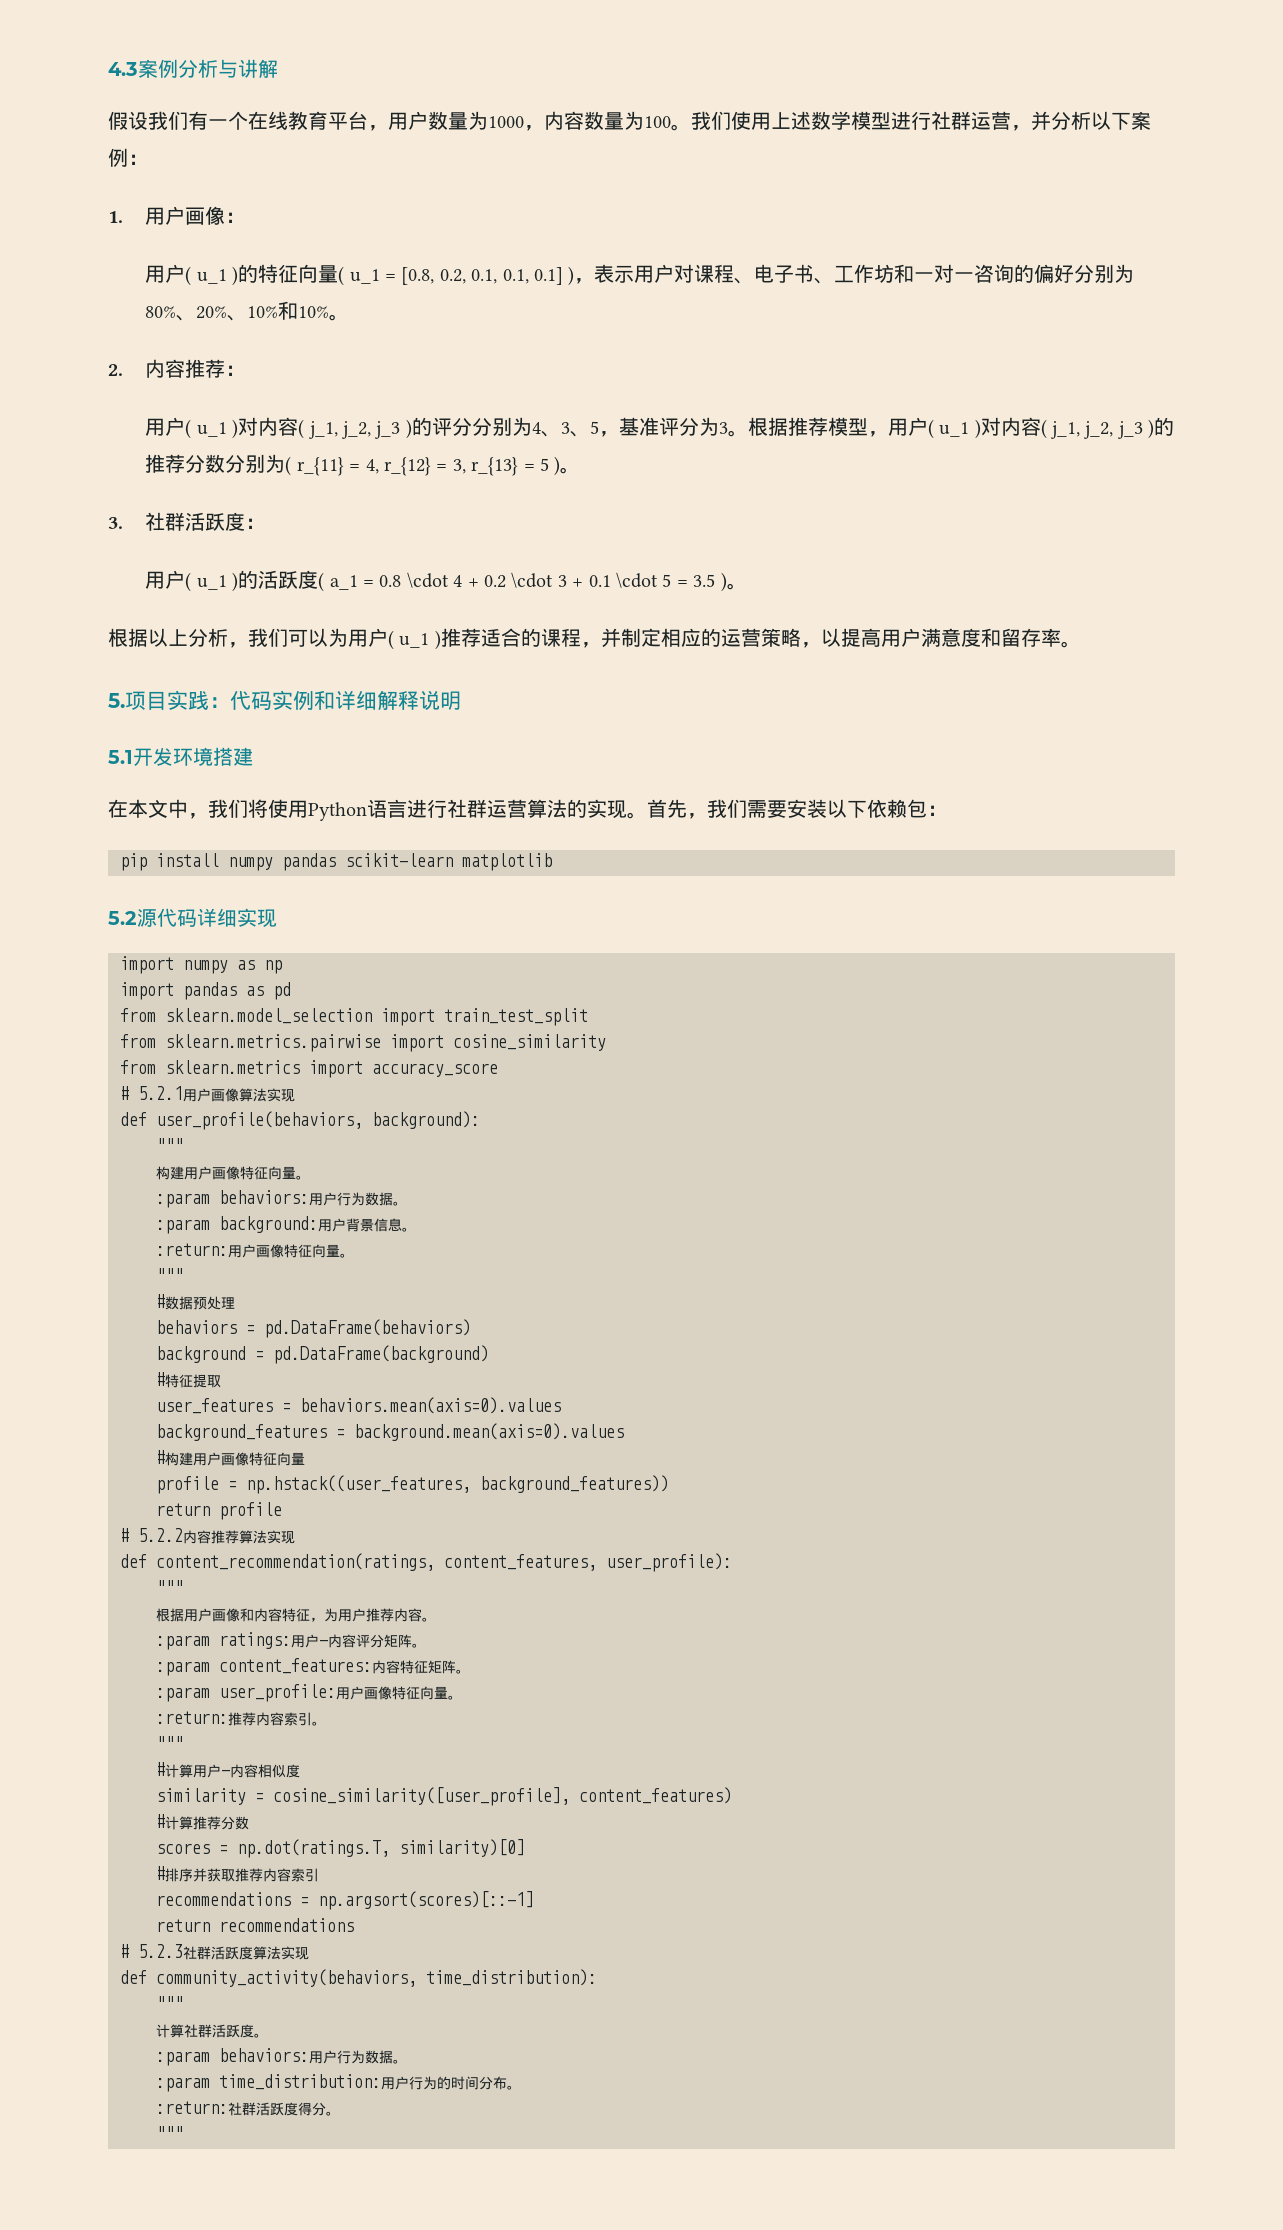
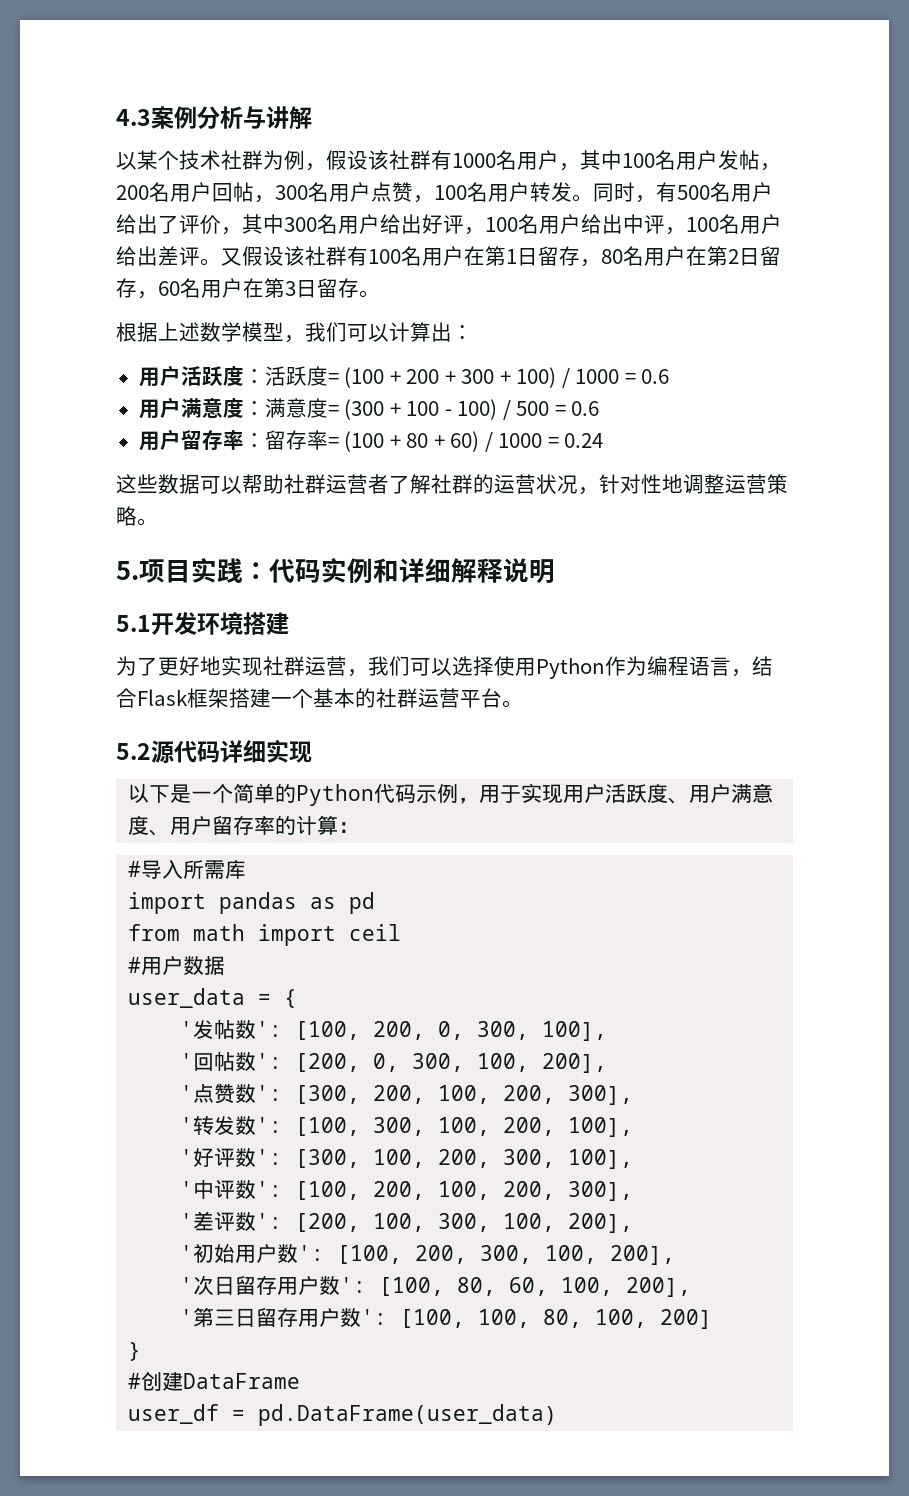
[108,111,1151,131] [108,148,148,167] [108,206,246,225] [145,264,1135,286] [145,301,350,321] [108,359,246,378] [145,417,1175,439] [145,454,581,476] [108,512,266,531] [145,570,747,592] [108,628,1061,650] 假设我们有一个在线教育平台，用户数量为1000，内容数量为100。我们使用上述数学模型进行社群运营，并分析以下案例： // 1.用户画像： // 用户( u_1 )的特征向量( u_1 = [0.8, 0.2, 0.1, 0.1, 0.1] )，表示用户对课程、电子书、工作坊和一对一咨询的偏好分别为80%、20%、10%和10%。 // 2.内容推荐： // 用户( u_1 )对内容( j_1, j_2, j_3 )的评分分别为4、3、5，基准评分为3。根据推荐模型，用户( u_1 )对内容( j_1, j_2, j_3 )的推荐分数分别为( r_{11} = 4, r_{12} = 3, r_{13} = 5 )。 // 3.社群活跃度： // 用户( u_1 )的活跃度( a_1 = 0.8 \cdot 4 + 0.2 \cdot 3 + 0.1 \cdot 5 = 3.5 )。 // 根据以上分析，我们可以为用户( u_1 )推荐适合的课程，并制定相应的运营策略，以提高用户满意度和留存率 -> [116,150,781,171] [116,182,773,203] [116,214,782,235] [116,246,781,267] [116,278,380,299] [116,322,473,343] [138,365,670,388] [138,397,600,420] [138,429,604,452] [116,474,788,495] [116,506,137,526] 以某个技术社群为例，假设该社群有1000名用户，其中100名用户发帖，200名用户回帖，300名用户点赞，100名用户转发。同时，有500名用户给出了评价，其中300名用户给出好评，100名用户给出中评，100名用户给出差评。又假设该社群有100名用户在第1日留存，80名用户在第2日留存，60名用户在第3日留存。 // 根据上述数学模型，我们可以计算出： // 用户活跃度：活跃度= (100 + 200 + 300 + 100) / 1000 = 0.6 // 用户满意度：满意度= (300 + 100 - 100) / 500 = 0.6 // 用户留存率：留存率= (100 + 80 + 60) / 1000 = 0.24 // 这些数据可以帮助社群运营者了解社群的运营状况，针对性地调整运营策略
[108,799,947,821] [120,853,552,871] 在本文中，我们将使用Python语言进行社群运营算法的实现。首先，我们需要安装以下依赖包： // pip install numpy pandas scikit-learn matplotlib -> [116,656,773,679] [116,688,523,708] 为了更好地实现社群运营，我们可以选择使用Python作为编程语言，结合Flask框架搭建一个基本的社群运营平台。
[120,956,282,974] import numpy as np -> [128,783,774,806] [128,815,360,836] [128,859,247,879] 以下是一个简单的Python代码示例，用于实现用户活跃度、用户满意度、用户留存率的计算： // #导入所需库
[165,1008,588,1026] [120,1034,606,1052] [120,1060,498,1078] [120,1086,295,1102] [120,1111,480,1130] [156,1138,183,1152] [156,1166,310,1180] [156,1190,407,1208] [156,1216,416,1234] [156,1243,354,1258] [156,1268,183,1282] [156,1294,235,1310] [156,1319,471,1338] [156,1345,489,1364] [156,1372,221,1388] [156,1397,561,1414] [156,1423,624,1441] [156,1450,305,1466] [156,1475,669,1494] [156,1502,282,1520] [120,1528,295,1544] [120,1553,732,1572] [156,1580,183,1594] [156,1608,436,1622] [156,1632,426,1650] [156,1658,470,1676] [156,1684,462,1702] [156,1711,326,1726] [156,1736,183,1750] [156,1762,300,1778] [156,1787,732,1806] [156,1814,249,1830] [156,1839,525,1858] [156,1866,319,1882] [156,1891,534,1910] [156,1918,354,1932] [120,1944,309,1960] [120,1969,597,1987] [156,1996,183,2010] [156,2024,268,2038] [156,2048,407,2066] [156,2074,521,2092] [156,2101,340,2116] [156,2126,183,2140] sklearn.model_selection import train_test_split // from sklearn.metrics.pairwise import cosine_similarity // from sklearn.metrics import accuracy_score // # 5.2.1用户画像算法实现 // def user_profile(behaviors, background): // """ // 构建用户画像特征向量。 // :param behaviors:用户行为数据。 // :param background:用户背景信息。 // :return:用户画像特征向量。 // """ // #数据预处理 // behaviors = pd.DataFrame(behaviors) // background = pd.DataFrame(background) // #特征提取 // user_features = behaviors.mean(axis=0).values // background_features = background.mean(axis=0).values // #构建用户画像特征向量 // profile = np.hstack((user_features, background_features)) // return profile // # 5.2.2内容推荐算法实现 // def content_recommendation(ratings, content_features, user_profile): // """ // 根据用户画像和内容特征，为用户推荐内容。 // :param ratings:用户-内容评分矩阵。 // :param content_features:内容特征矩阵。 // :param user_profile:用户画像特征向量。 // :return:推荐内容索引。 // """ // #计算用户-内容相似度 // similarity = cosine_similarity([user_profile], content_features) // #计算推荐分数 // scores = np.dot(ratings.T, similarity)[0] // #排序并获取推荐内容索引 // recommendations = np.argsort(scores)[::-1] // return recommendations // # 5.2.3社群活跃度算法实现 // def community_activity(behaviors, time_distribution): // """ // 计算社群活跃度。 // :param behaviors:用户行为数据。 // :param time_distribution:用户行为的时间分布。 // :return:社群活跃度得分。 // """ -> [193,924,402,946] [128,956,226,975] [128,988,298,1008] [180,1020,608,1041] [180,1052,608,1073] [180,1083,634,1105] [180,1115,634,1137] [180,1148,634,1169] [180,1179,634,1201] [180,1211,634,1233] [180,1243,676,1265] [180,1275,692,1297] [180,1307,713,1329] [128,1342,142,1361] [128,1371,301,1391] [128,1404,558,1426] math import ceil // #用户数据 // user_data = { // '发帖数': [100, 200, 0, 300, 100], // '回帖数': [200, 0, 300, 100, 200], // '点赞数': [300, 200, 100, 200, 300], // '转发数': [100, 300, 100, 200, 100], // '好评数': [300, 100, 200, 300, 100], // '中评数': [100, 200, 100, 200, 300], // '差评数': [200, 100, 300, 100, 200], // '初始用户数': [100, 200, 300, 100, 200], // '次日留存用户数': [100, 80, 60, 100, 200], // '第三日留存用户数': [100, 100, 80, 100, 200] // } // #创建DataFrame // user_df = pd.DataFrame(user_data)

